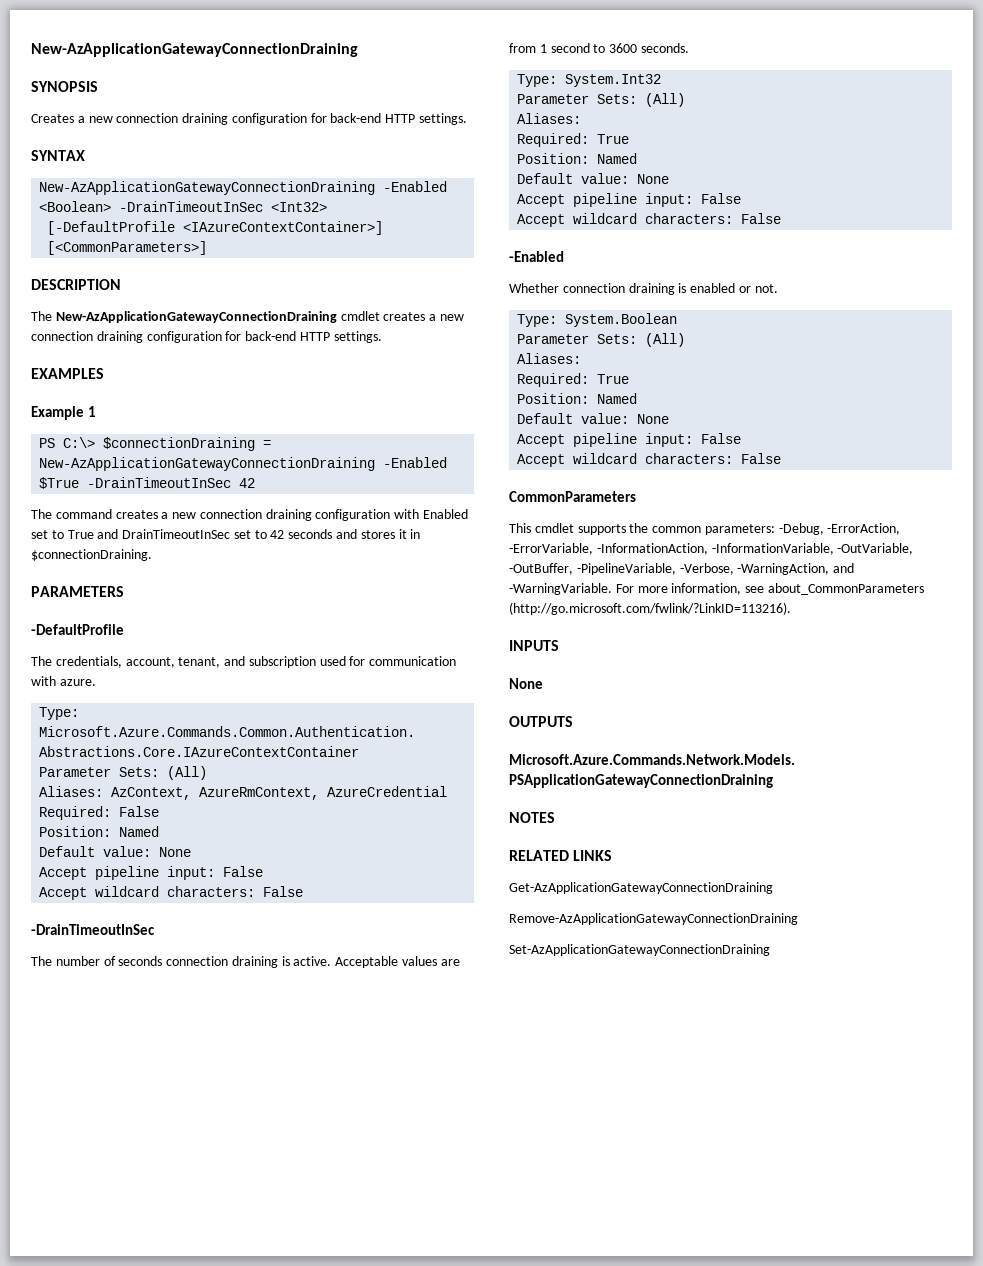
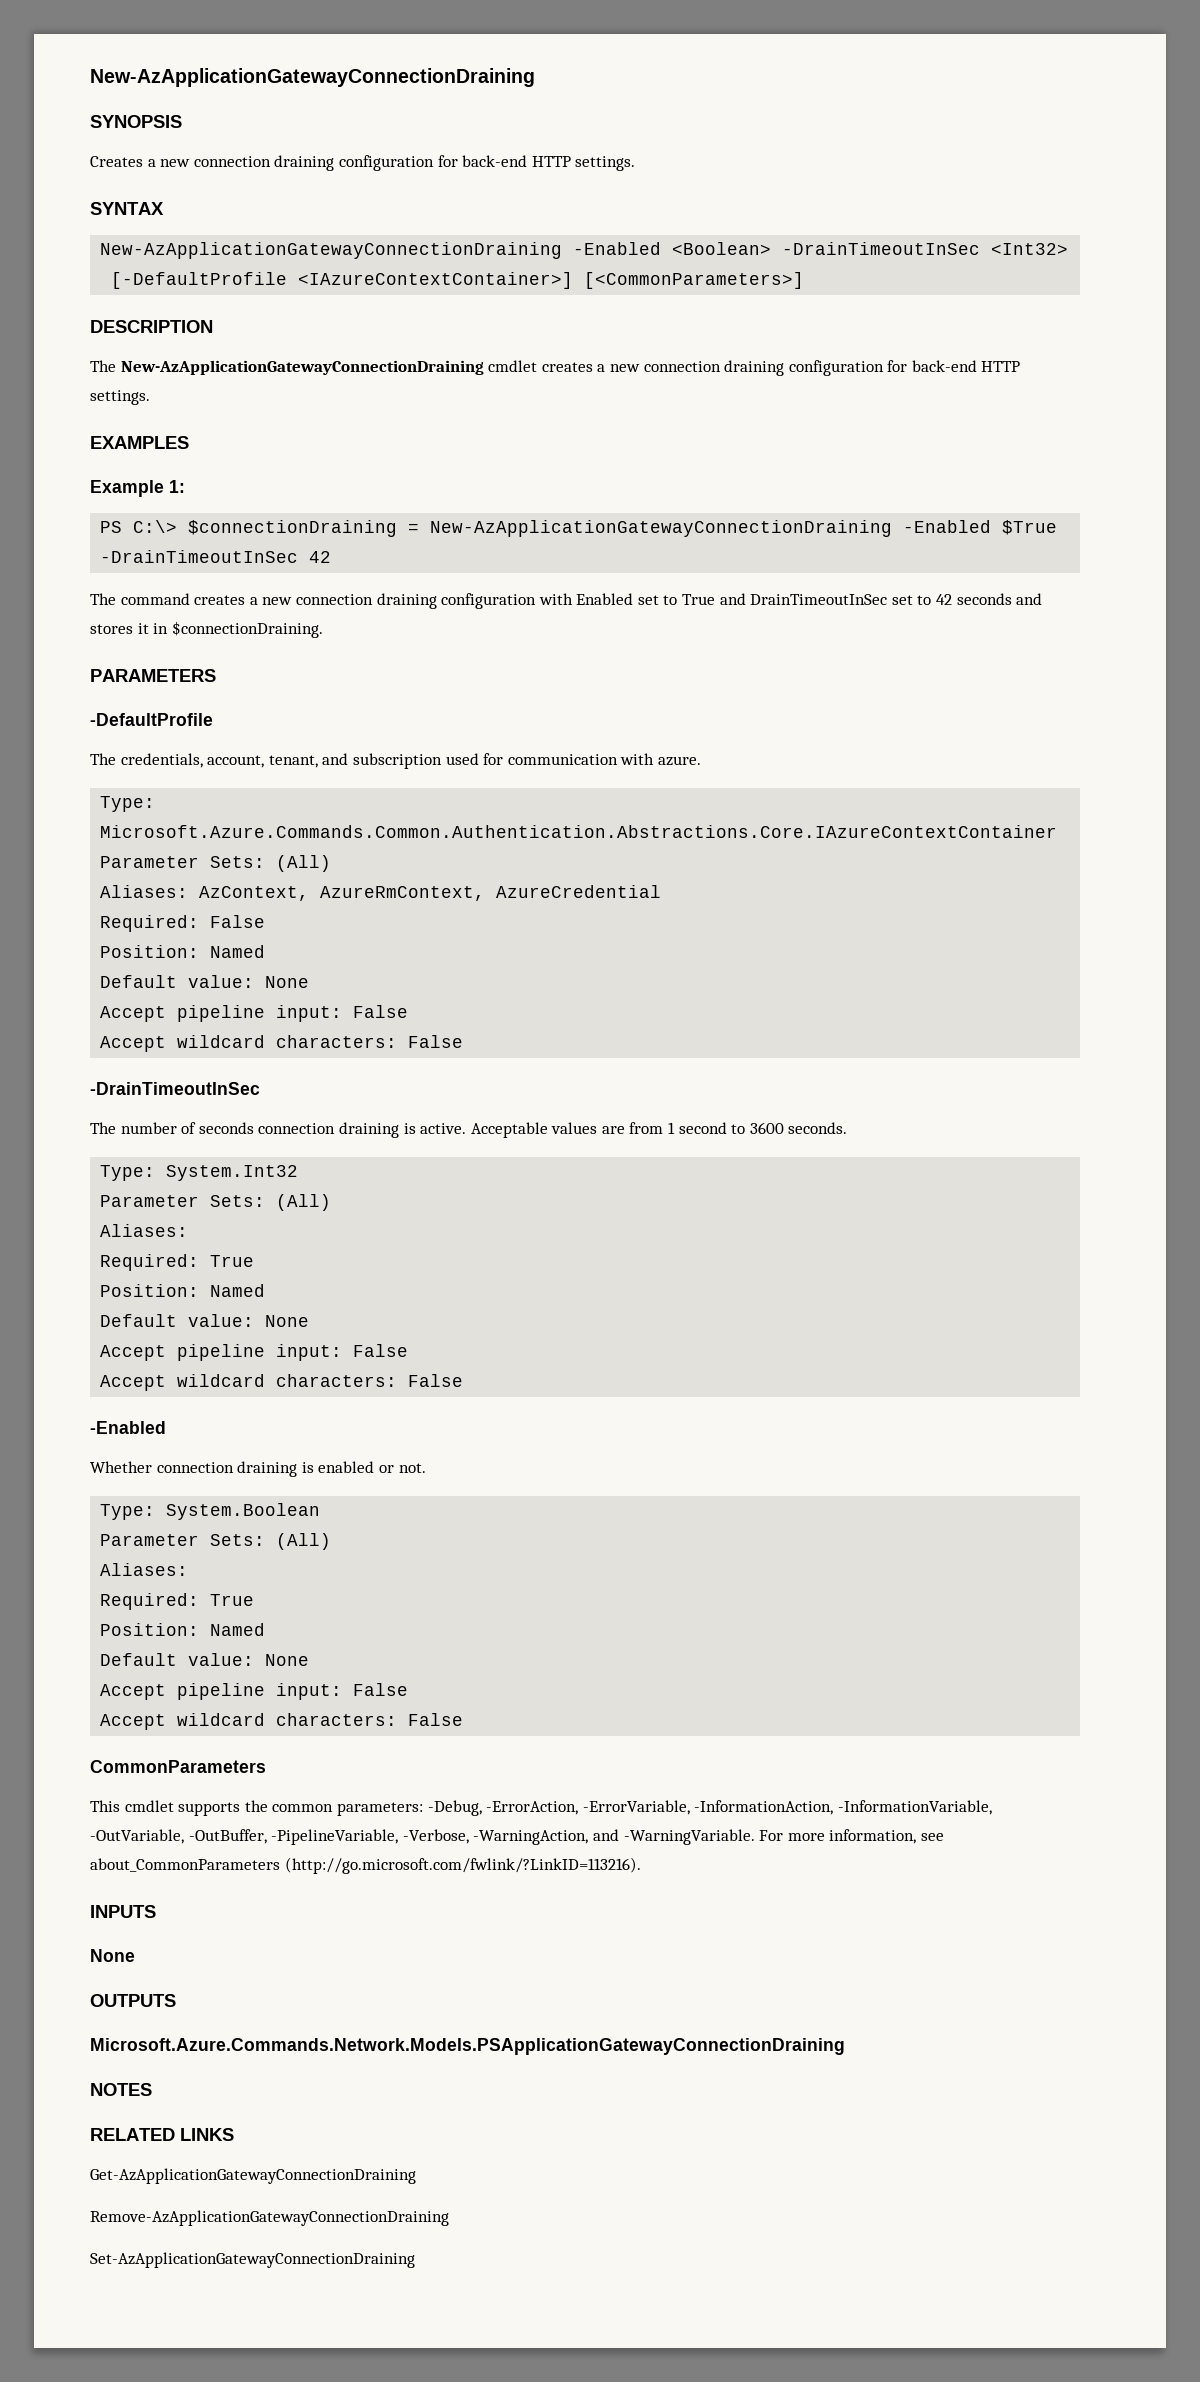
[87,406,96,417] 1 -> [169,480,185,493] 1:

